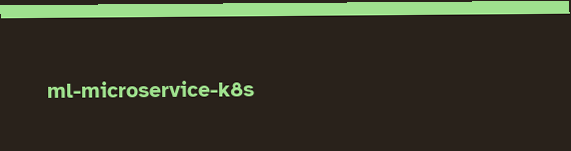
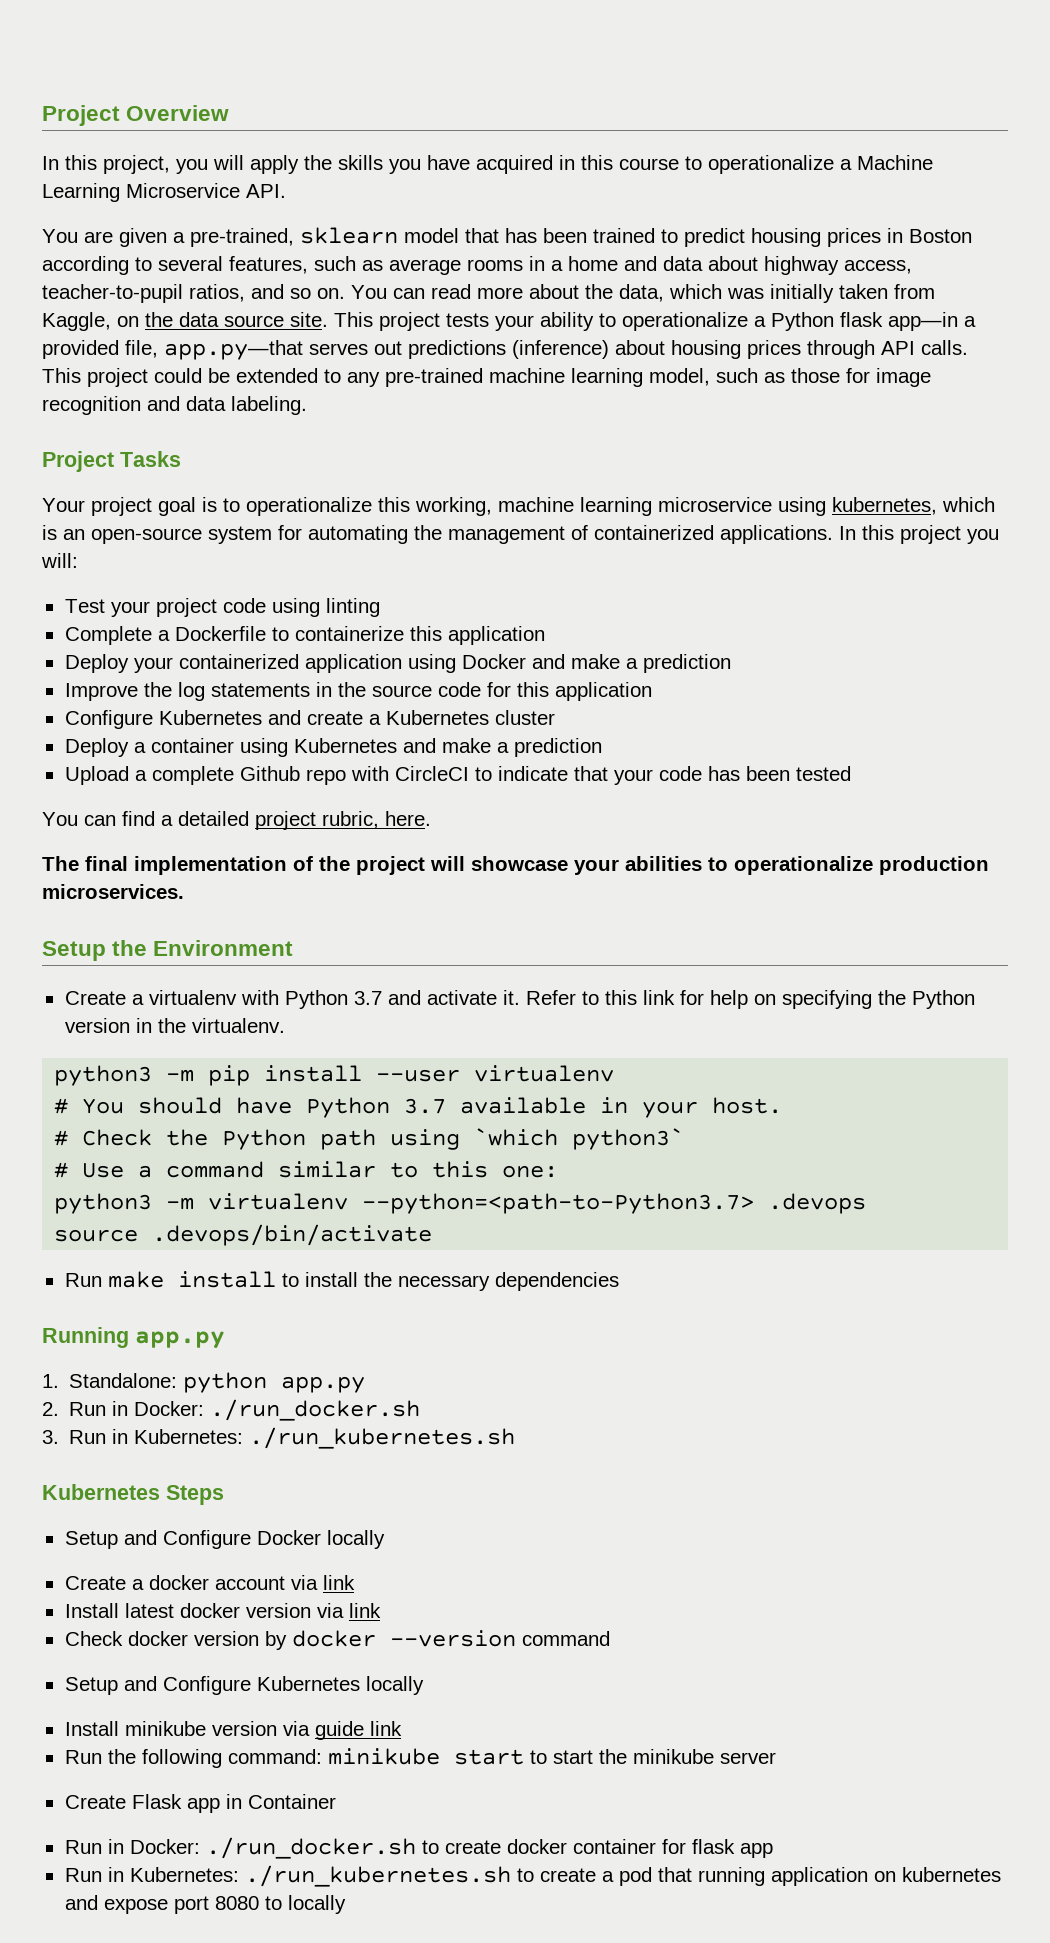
[47,80,255,98] ml-microservice-k8s -> [42,105,230,126] [42,155,933,174] [42,183,286,202] [42,227,972,247] [42,256,912,275] [42,284,935,303] [42,312,976,331] [42,340,968,360] [42,368,931,387] [42,396,307,415] [42,451,181,472] [42,497,995,516] [42,525,999,544] [41,553,78,568] [64,598,380,617] [64,626,545,645] [64,654,731,673] [64,682,652,701] [64,710,555,729] [64,738,602,757] [64,766,851,785] [42,811,431,830] [42,856,989,875] [42,884,184,899] [42,940,294,961] [64,990,975,1009] [64,1018,285,1033] [54,1065,615,1086] [54,1097,783,1118] [54,1128,685,1150] [54,1161,559,1178] [54,1193,867,1214] [54,1224,433,1246] [64,1271,619,1291] [42,1327,225,1349] [42,1372,366,1393] [42,1399,421,1421] [42,1427,516,1449] [42,1484,224,1505] [64,1530,385,1549] [64,1575,355,1590] [64,1603,381,1618] [64,1630,610,1650] [64,1676,424,1695] [64,1721,402,1740] [64,1748,776,1768] [64,1794,336,1813] [64,1837,773,1859] [64,1865,1001,1887] [64,1895,346,1914] Project Overview // In this project, you will apply the skills you have acquired in this course to operationalize a Machine Learning Microservice API. // You are given a pre-trained, sklearn model that has been trained to predict housing prices in Boston according to several features, such as average rooms in a home and data about highway access, teacher-to-pupil ratios, and so on. You can read more about the data, which was initially taken from Kaggle, on the data source site. This project tests your ability to operationalize a Python flask app—in a provided file, app.py—that serves out predictions (inference) about housing prices through API calls. This project could be extended to any pre-trained machine learning model, such as those for image recognition and data labeling. // Project Tasks // Your project goal is to operationalize this working, machine learning microservice using kubernetes, which is an open-source system for automating the management of containerized applications. In this project you will: // Test your project code using linting // Complete a Dockerfile to containerize this application // Deploy your containerized application using Docker and make a prediction // Improve the log statements in the source code for this application // Configure Kubernetes and create a Kubernetes cluster // Deploy a container using Kubernetes and make a prediction // Upload a complete Github repo with CircleCI to indicate that your code has been tested // You can find a detailed project rubric, here. // The final implementation of the project will showcase your abilities to operationalize production microservices. // Setup the Environment // Create a virtualenv with Python 3.7 and activate it. Refer to this link for help on specifying the Python version in the virtualenv. // python3 -m pip install --user virtualenv // # You should have Python 3.7 available in your host. // # Check the Python path using `which python3` // # Use a command similar to this one: // python3 -m virtualenv --python=<path-to-Python3.7> .devops // source .devops/bin/activate // Run make install to install the necessary dependencies // Running app.py // 1. Standalone: python app.py // 2. Run in Docker: ./run_docker.sh // 3. Run in Kubernetes: ./run_kubernetes.sh // Kubernetes Steps // Setup and Configure Docker locally // Create a docker account via link // Install latest docker version via link // Check docker version by docker --version command // Setup and Configure Kubernetes locally // Install minikube version via guide link // Run the following command: minikube start to start the minikube server // Create Flask app in Container // Run in Docker: ./run_docker.sh to create docker container for flask app // Run in Kubernetes: ./run_kubernetes.sh to create a pod that running application on kubernetes and expose port 8080 to locally

